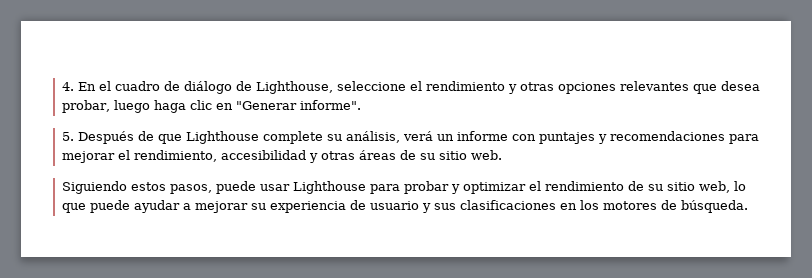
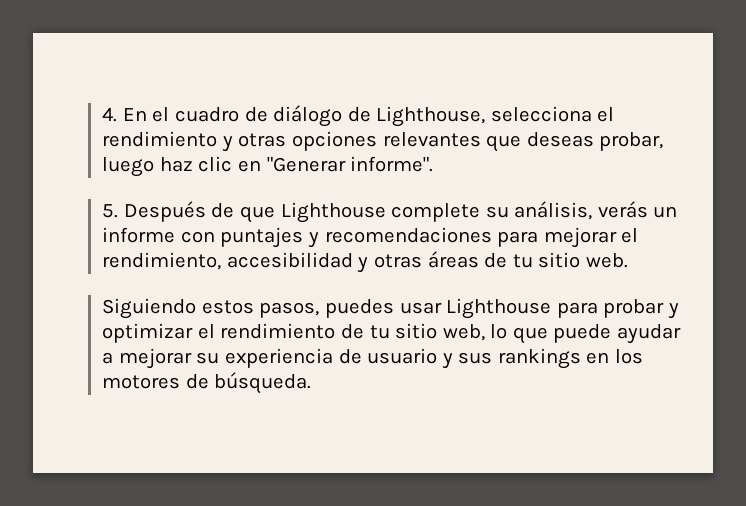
[336,81,406,91] seleccione -> [490,106,592,122] selecciona
[720,81,760,91] desea -> [526,132,594,147] deseas
[153,100,186,113] haga -> [159,157,193,172] haz
[402,131,433,141] verá -> [597,201,648,218] verás
[419,153,435,160] su -> [512,254,533,268] tu
[215,181,256,194] puede -> [324,299,394,318] puedes
[647,184,663,191] su -> [369,325,390,339] tu
[459,200,556,210] clasificaciones -> [497,348,581,369] rankings

